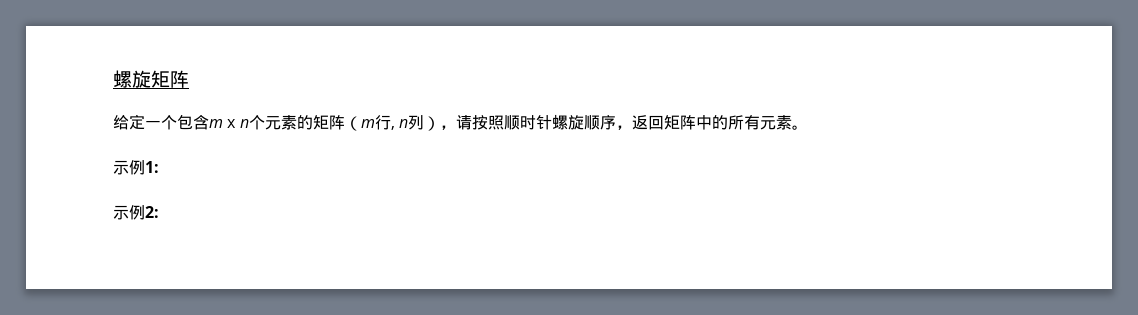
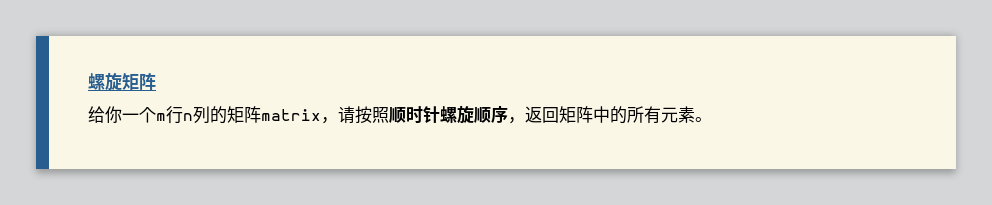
[129,114,440,131] 定一个包含m x n个元素的矩阵（m行, n列） -> [105,106,321,124] 你一个m行n列的矩阵matrix
[113,160,159,175] [113,205,159,220] // 示例1: // 示例2: -> (712, 119) none

